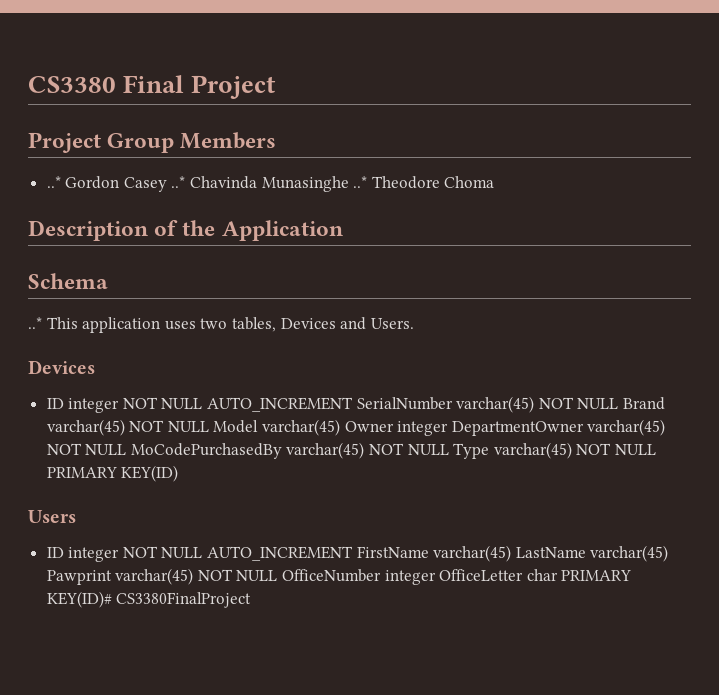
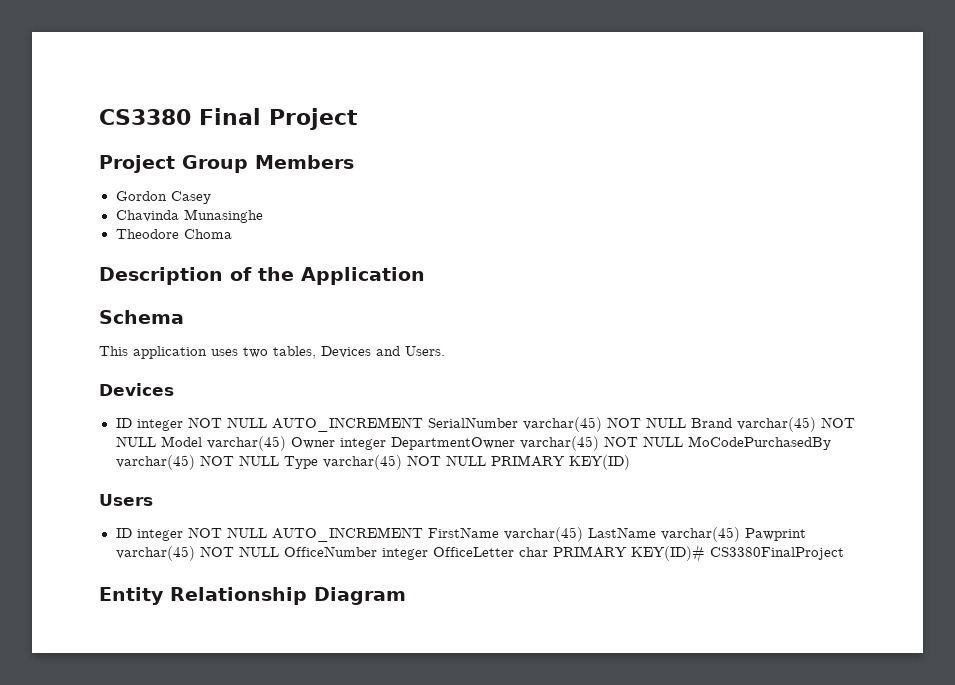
[46,176,61,188] ..* -> (354, 162) none
[171,176,186,188] ..* -> (211, 197) //
[353,176,368,188] ..* -> (263, 216) //
[28,317,42,329] ..* -> (184, 317) none
(252, 600) none -> [99,587,406,605] // Entity Relationship Diagram

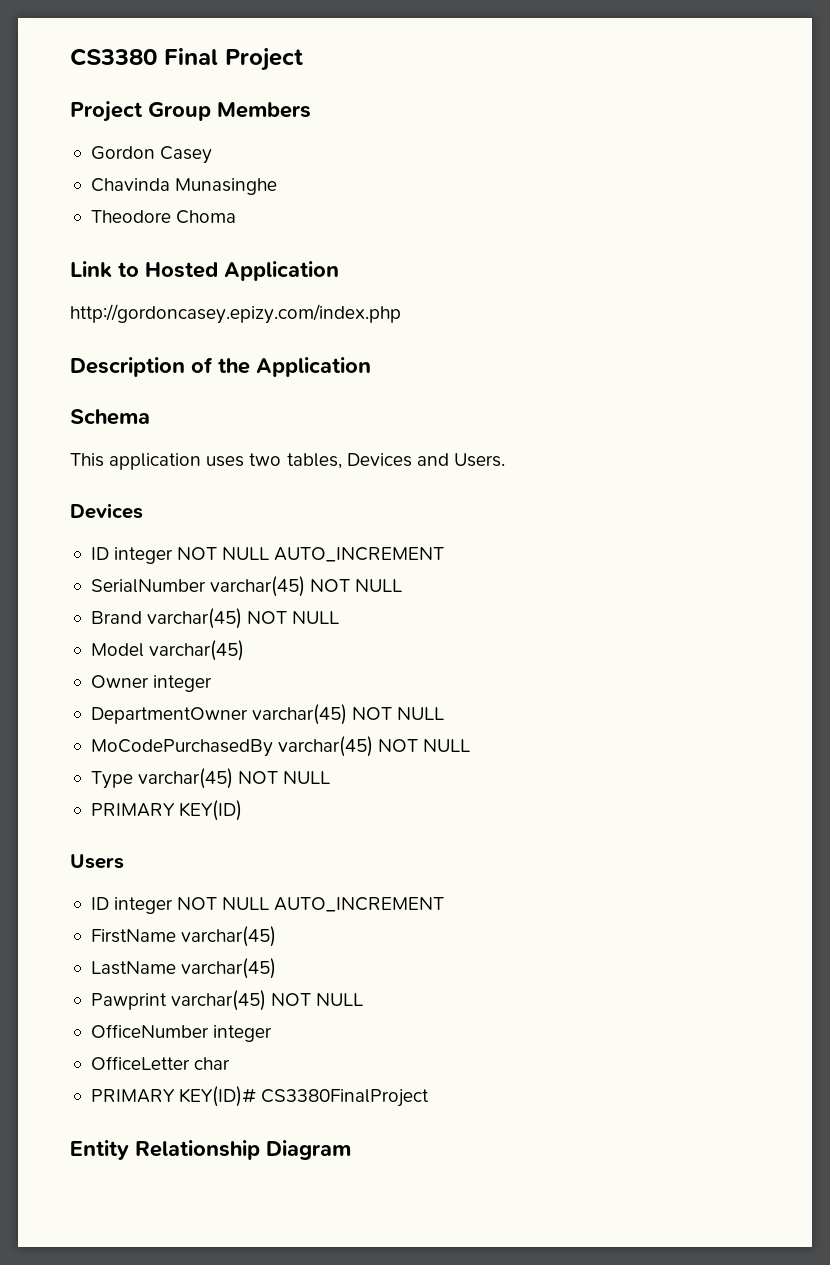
(232, 234) none -> [70,261,339,281] [70,304,401,324] // Link to Hosted Application // http://gordoncasey.epizy.com/index.php
(423, 424) none -> (445, 554) //
(686, 422) none -> (403, 585) //
(156, 441) none -> (340, 617) //
(286, 443) none -> (245, 650) //
(386, 444) none -> (213, 683) //
(683, 441) none -> (445, 713) //
(279, 460) none -> (471, 745) //
(486, 460) none -> (331, 777) //
(423, 534) none -> (445, 904) //
(583, 534) none -> (277, 936) //
(740, 534) none -> (277, 968) //
(279, 551) none -> (364, 999) //
(428, 554) none -> (273, 1033) //
(548, 552) none -> (231, 1063) //

